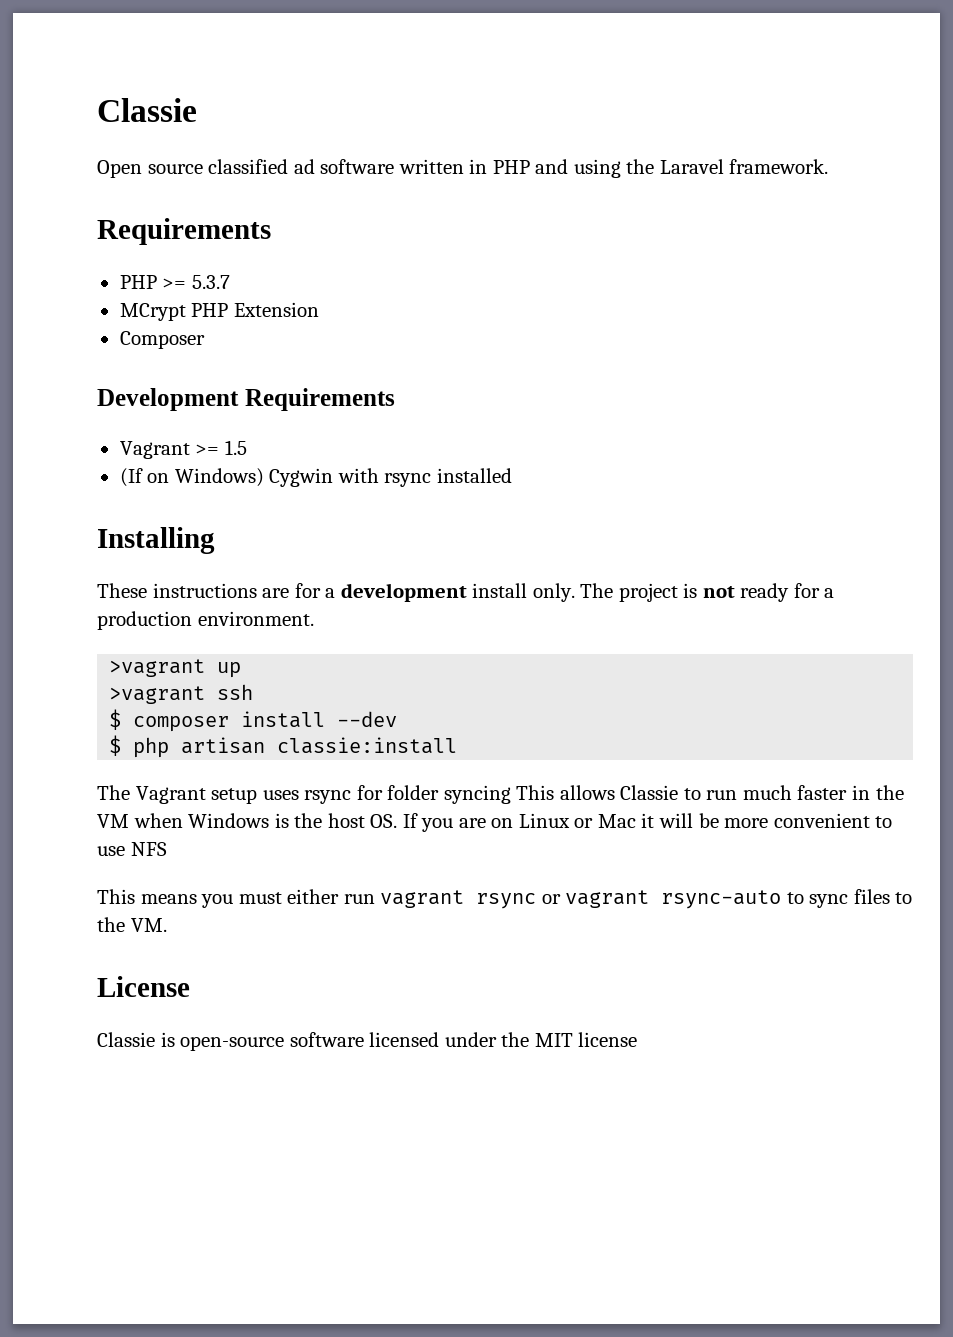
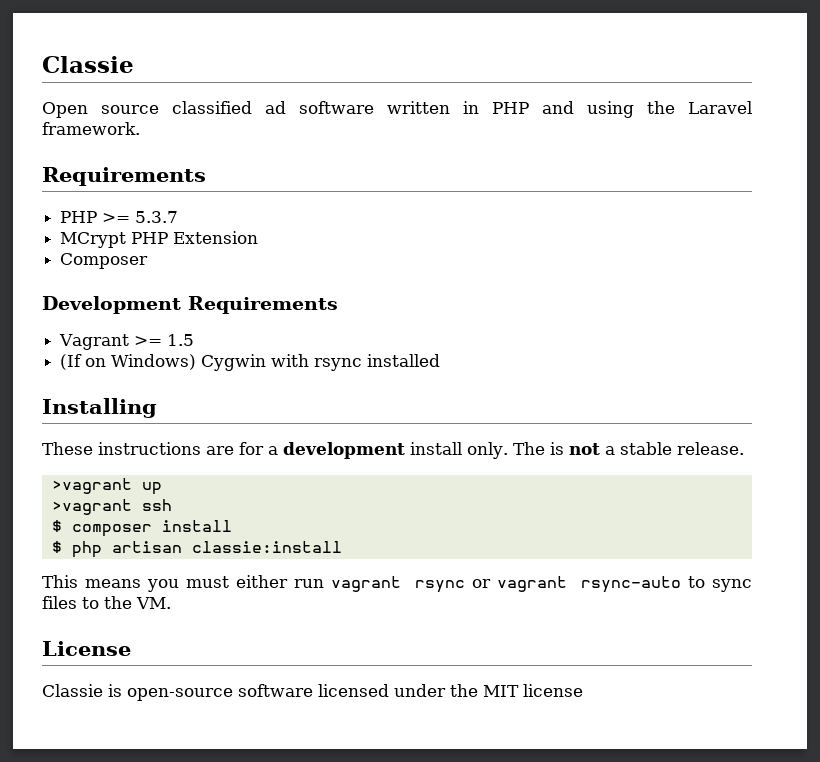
[618,583,678,602] project -> (545, 448) none
[740,583,835,602] [97,611,314,630] ready for a production environment. -> [604,442,744,455] a stable release.
[337,711,398,727] --dev -> (232, 526) none
[97,785,904,804] [97,813,893,832] [97,842,167,856] // The Vagrant setup uses rsync for folder syncing This allows Classie to run much faster in the VM when Windows is the host OS. If you are on Linux or Mac it will be more convenient to use NFS -> (342, 547) none

